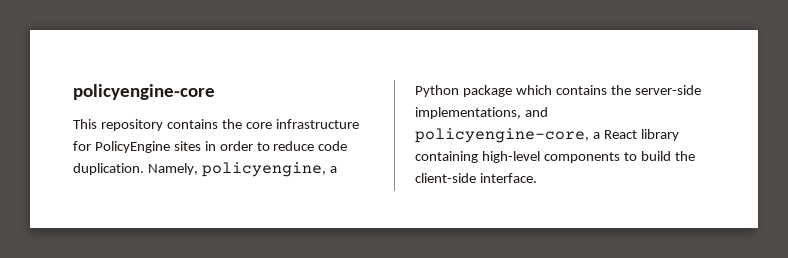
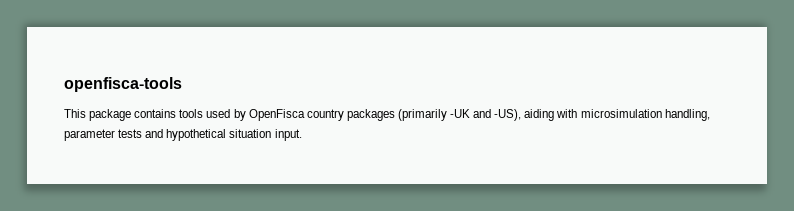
[73,84,215,100] policyengine-core -> [64,77,182,92] openfisca-tools
[100,119,359,131] [73,141,348,153] [73,162,337,177] [415,85,701,97] [415,107,548,119] [415,128,679,143] [415,151,695,163] [415,173,537,183] repository contains the core infrastructure for PolicyEngine sites in order to reduce code duplication. Namely, policyengine, a Python package which contains the server-side implementations, and policyengine-core, a React library containing high-level components to build the client-side interface. -> [89,109,710,121] [64,129,302,141] package contains tools used by OpenFisca country packages (primarily -UK and -US), aiding with microsimulation handling, parameter tests and hypothetical situation input.

